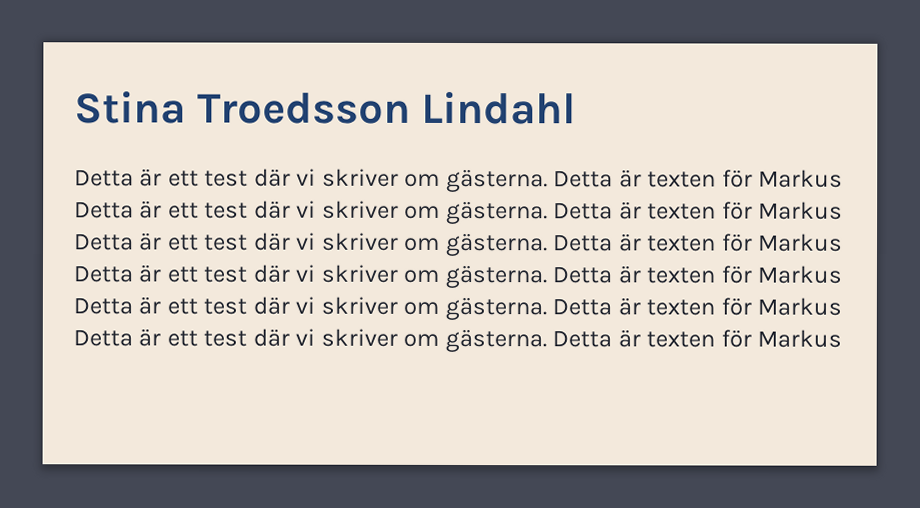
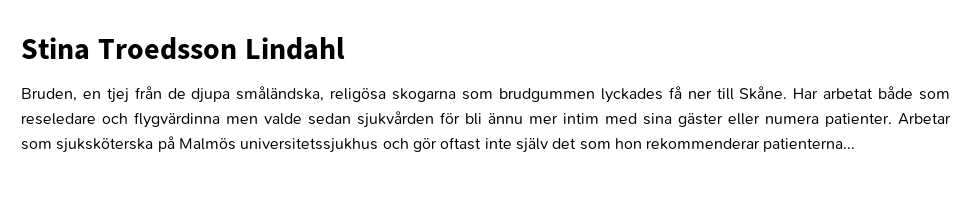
[74,168,844,193] [74,200,844,225] [74,232,844,257] [73,264,843,289] [73,296,843,321] [73,328,843,353] Detta är ett test där vi skriver om gästerna. Detta är texten för Markus Detta är ett test där vi skriver om gästerna. Detta är texten för Markus Detta är ett test där vi skriver om gästerna. Detta är texten för Markus Detta är ett test där vi skriver om gästerna. Detta är texten för Markus Detta är ett test där vi skriver om gästerna. Detta är texten för Markus Detta är ett test där vi skriver om gästerna. Detta är texten för Markus -> [21,86,951,103] [21,111,951,128] [21,136,856,153] Bruden, en tjej från de djupa småländska, religösa skogarna som brudgummen lyckades få ner till Skåne. Har arbetat både som reseledare och flygvärdinna men valde sedan sjukvården för bli ännu mer intim med sina gäster eller numera patienter. Arbetar som sjuksköterska på Malmös universitetssjukhus och gör oftast inte själv det som hon rekommenderar patienterna...

